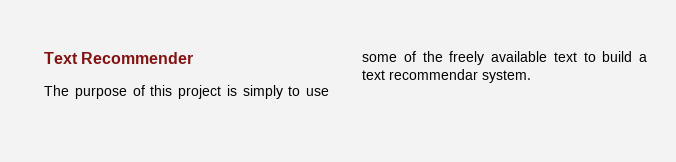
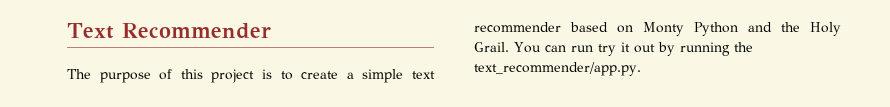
[242,85,329,99] [362,51,647,65] [362,69,531,83] simply to use some of the freely available text to build a text recommendar system. -> [280,69,435,83] [474,22,841,36] [474,42,753,56] [474,62,641,76] to create a simple text recommender based on Monty Python and the Holy Grail. You can run try it out by running the text_recommender/app.py.

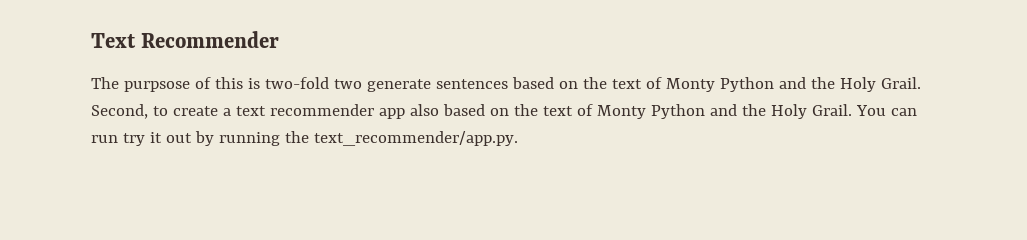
[99,72,151,83] purpose -> [123,81,190,92] purpsose
[211,69,272,83] project is -> [247,77,921,92] [91,104,148,119] is two-fold two generate sentences based on the text of Monty Python and the Holy Grail. Second,
[362,69,404,83] simple -> (231, 112) none
[570,22,633,33] based on -> [378,104,593,119] app also based on the text of

